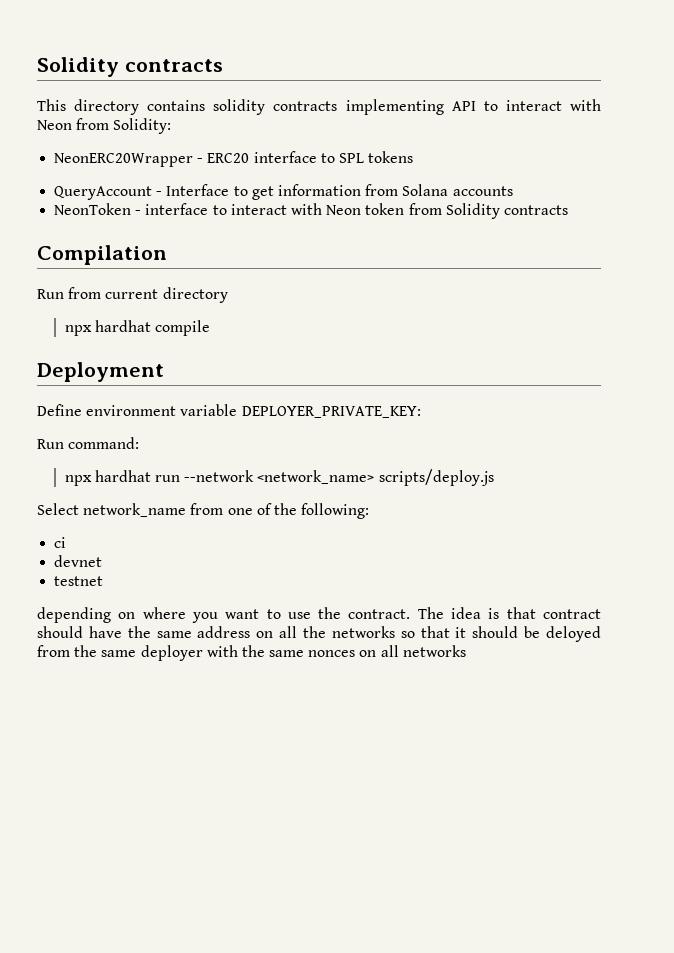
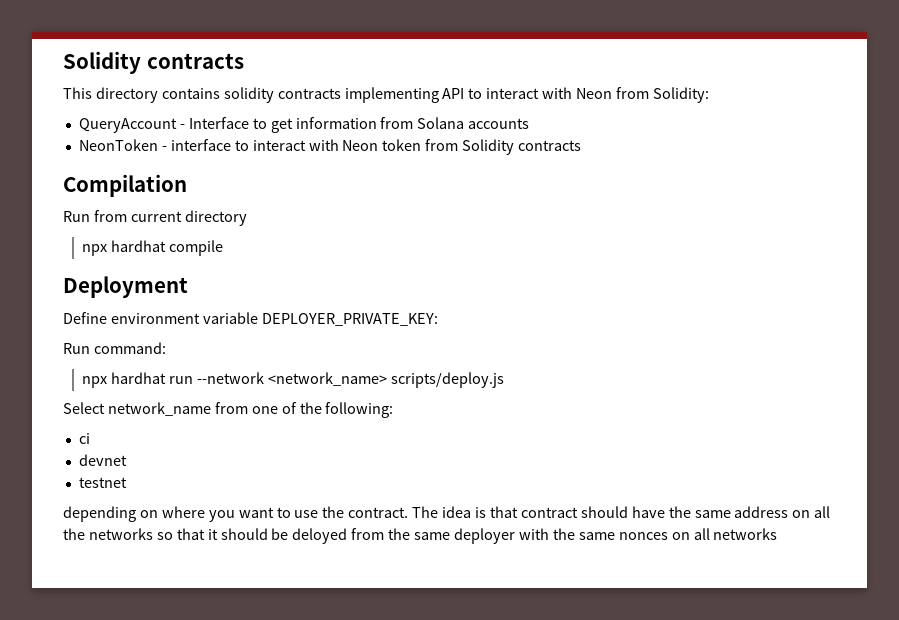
[54,151,414,167] // NeonERC20Wrapper - ERC20 interface to SPL tokens -> (709, 95) none

